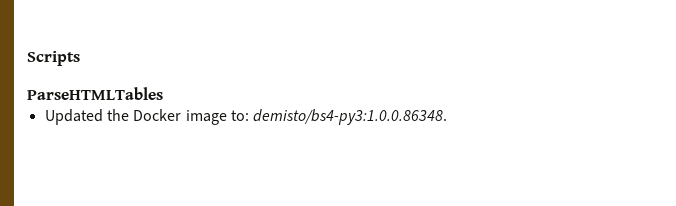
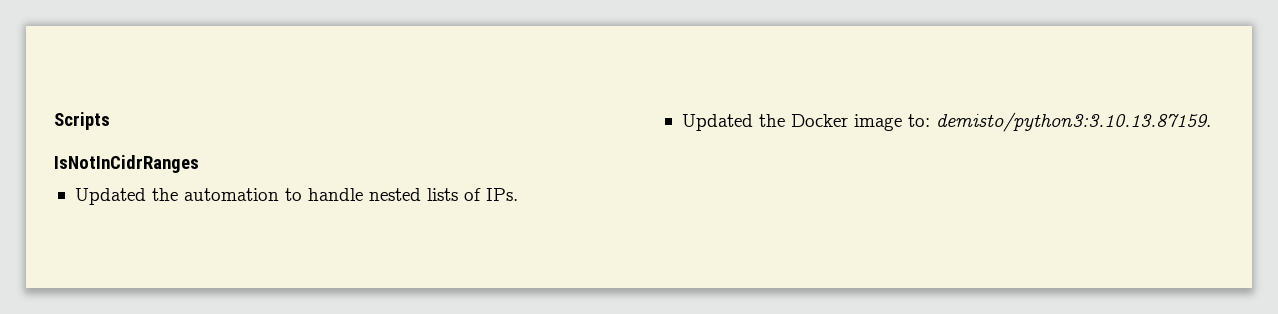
[27,87,163,100] ParseHTMLTables -> [54,155,199,173] [74,188,518,205] IsNotInCidrRanges // Updated the automation to handle nested lists of IPs.
[253,109,448,125] demisto/bs4-py3:1.0.0.86348. -> [935,112,1211,132] demisto/python3:3.10.13.87159.

